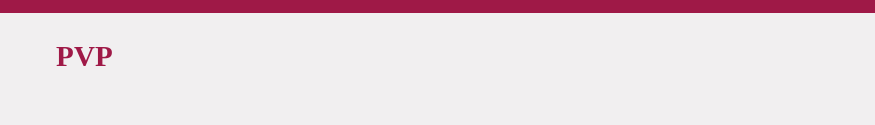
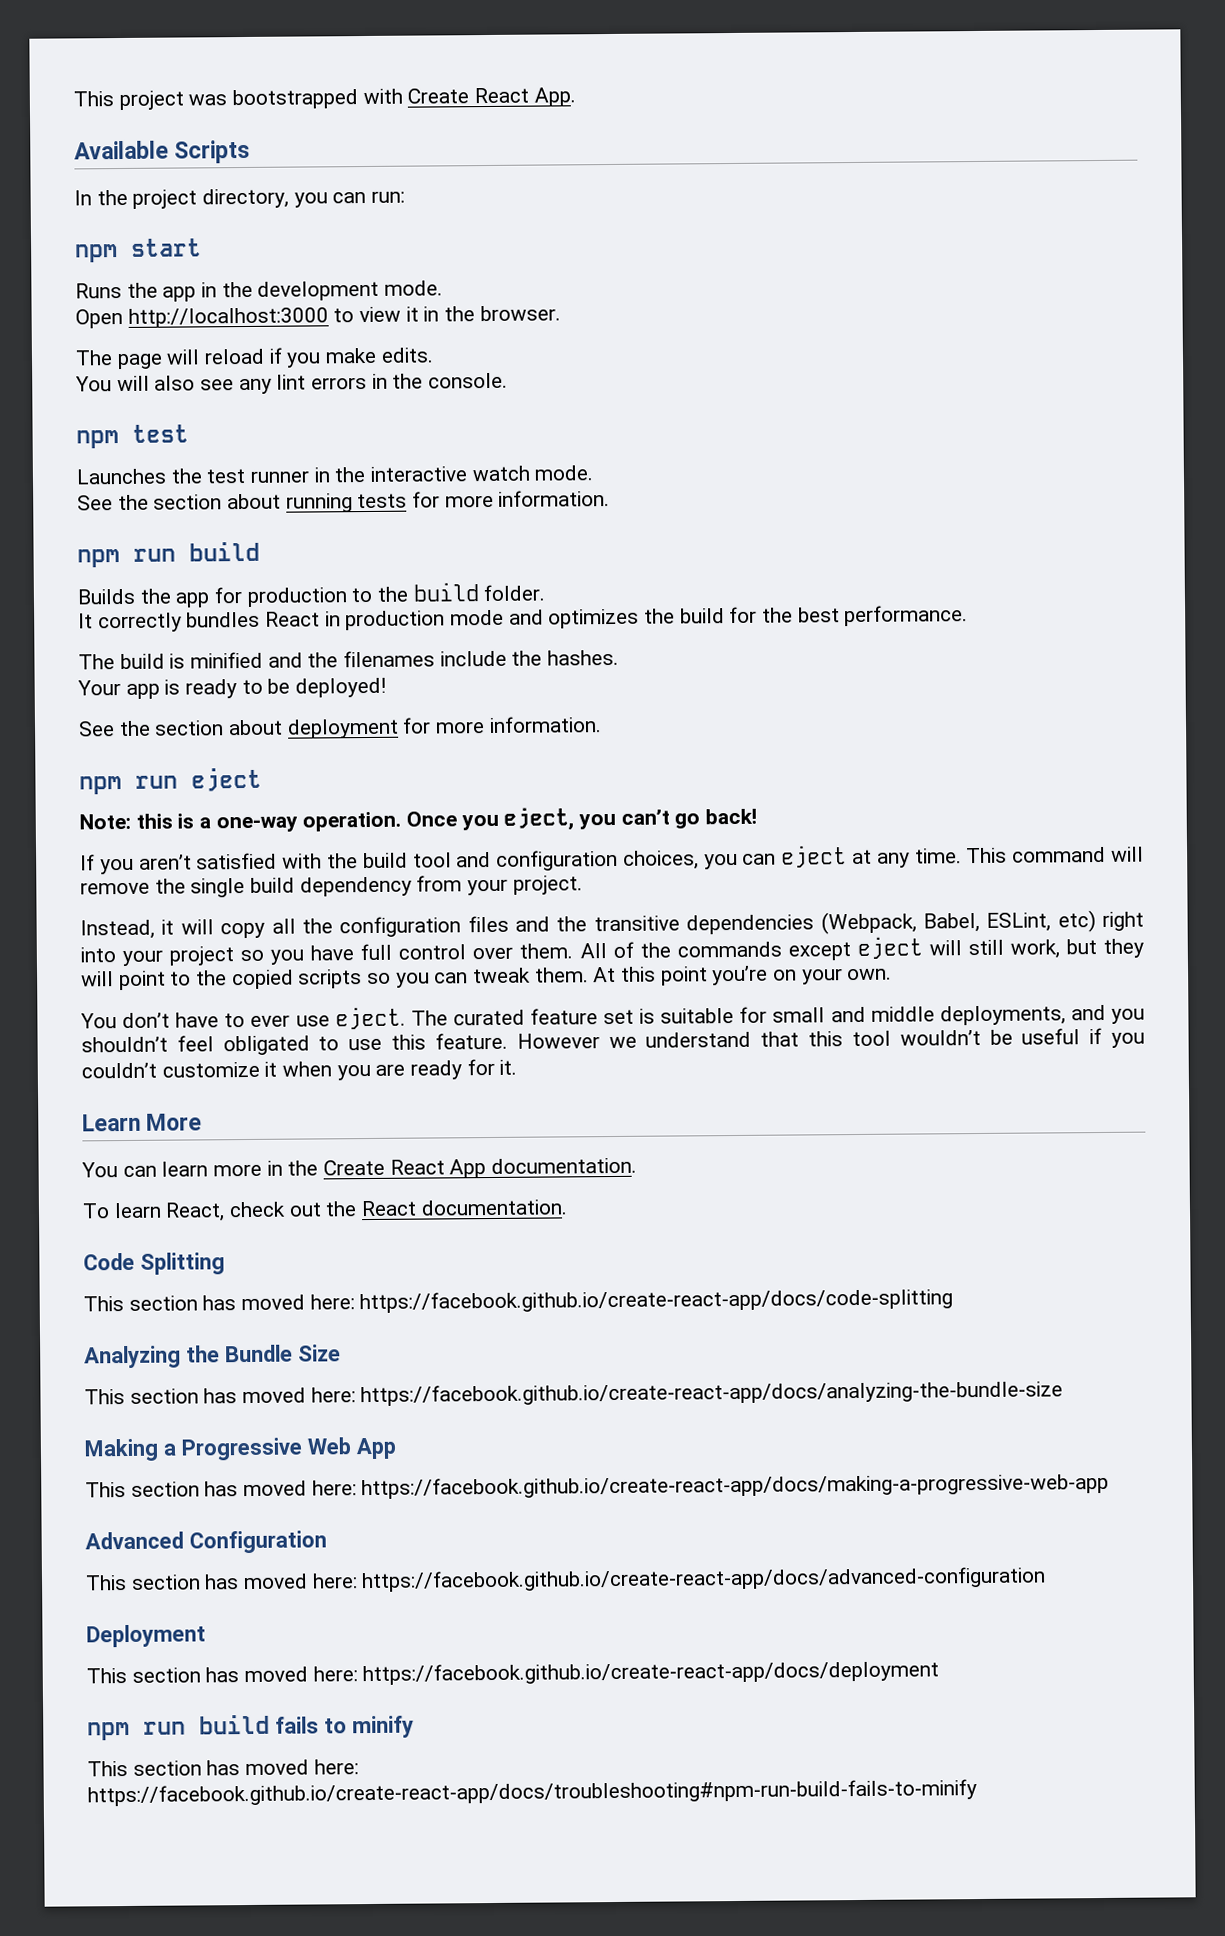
[56,47,113,66] PVP -> [73,87,576,111] [74,139,251,164] [74,188,406,209] [75,238,202,263] [75,280,444,302] [75,305,561,329] [75,347,434,370] [75,372,509,395] [76,424,189,449] [76,465,594,485] [77,490,611,513] [77,541,260,568] [77,582,546,608] [78,605,969,633] [78,649,620,670] [77,677,387,699] [78,716,602,739] [79,767,262,795] [79,807,758,833] [80,845,1144,875] [80,875,583,898] [80,910,1144,940] [80,936,1144,967] [81,965,893,991] [80,1004,1145,1030] [81,1027,1146,1056] [81,1058,518,1081] [82,1113,203,1132] [81,1157,638,1179] [82,1199,568,1222] [83,1252,225,1275] [83,1288,954,1314] [84,1344,341,1369] [84,1380,1064,1407] [84,1437,397,1462] [85,1472,1110,1500] [85,1530,327,1554] [85,1566,1047,1593] [86,1624,206,1648] [86,1660,940,1686] [87,1714,414,1741] [87,1759,359,1777] [87,1779,977,1807] This project was bootstrapped with Create React App. // Available Scripts // In the project directory, you can run: // npm start // Runs the app in the development mode. // Open http://localhost:3000 to view it in the browser. // The page will reload if you make edits. // You will also see any lint errors in the console. // npm test // Launches the test runner in the interactive watch mode. // See the section about running tests for more information. // npm run build // Builds the app for production to the build folder. // It correctly bundles React in production mode and optimizes the build for the best performance. // The build is minified and the filenames include the hashes. // Your app is ready to be deployed! // See the section about deployment for more information. // npm run eject // Note: this is a one-way operation. Once you eject, you can’t go back! // If you aren’t satisfied with the build tool and configuration choices, you can eject at any time. This command will remove the single build dependency from your project. // Instead, it will copy all the configuration files and the transitive dependencies (Webpack, Babel, ESLint, etc) right into your project so you have full control over them. All of the commands except eject will still work, but they will point to the copied scripts so you can tweak them. At this point you’re on your own. // You don’t have to ever use eject. The curated feature set is suitable for small and middle deployments, and you shouldn’t feel obligated to use this feature. However we understand that this tool wouldn’t be useful if you couldn’t customize it when you are ready for it. // Learn More // You can learn more in the Create React App documentation. // To learn React, check out the React documentation. // Code Splitting // This section has moved here: https://facebook.github.io/create-react-app/docs/code-splitting // Analyzing the Bundle Size // This section has moved here: https://facebook.github.io/create-react-app/docs/analyzing-the-bundle-size // Making a Progressive Web App // This section has moved here: https://facebook.github.io/create-react-app/docs/making-a-progressive-web-app // Advanced Configuration // This section has moved here: https://facebook.github.io/create-react-app/docs/advanced-configuration // Deployment // This section has moved here: https://facebook.github.io/create-react-app/docs/deployment // npm run build fails to minify // This section has moved here: https://facebook.github.io/create-react-app/docs/troubleshooting#npm-run-build-fails-to-minify

